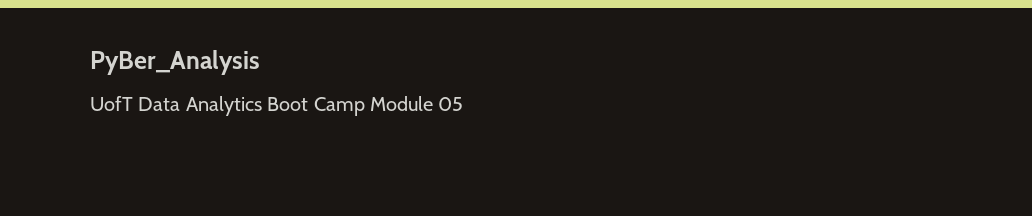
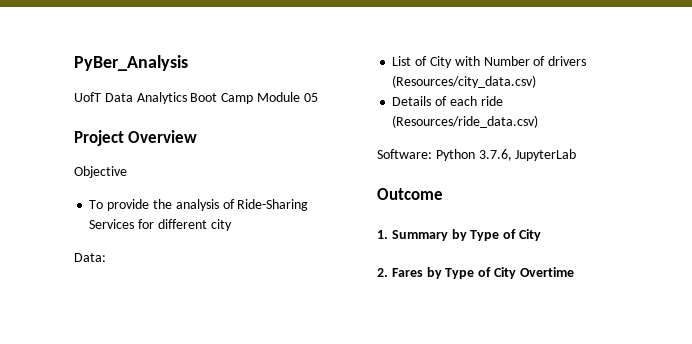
(464, 104) none -> [74,130,198,146] [74,166,127,178] [89,199,309,211] [89,219,232,231] [74,253,106,262] [392,56,587,68] [392,75,537,88] [392,96,503,106] [392,115,539,128] [377,149,577,161] [377,188,443,200] [377,229,541,241] [377,267,574,279] // Project Overview // Objective // To provide the analysis of Ride-Sharing Services for different city // Data: // List of City with Number of drivers (Resources/city_data.csv) // Details of each ride (Resources/ride_data.csv) // Software: Python 3.7.6, JupyterLab // Outcome // 1. Summary by Type of City // 2. Fares by Type of City Overtime

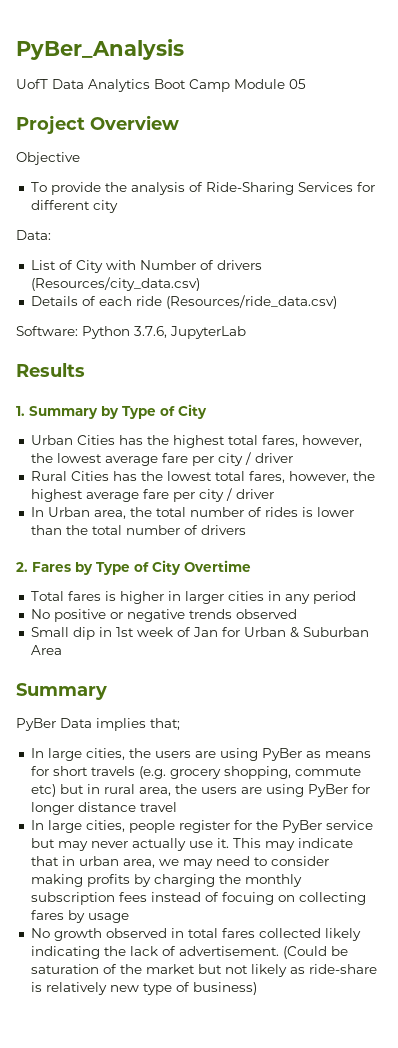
[377,188,443,200] Outcome -> [16,363,85,377] Results
(541, 235) none -> [30,435,362,448] [30,452,293,466] [30,471,375,483] [30,488,274,502] [30,507,354,519] [30,525,246,535] // Urban Cities has the highest total fares, however, the lowest average fare per city / driver // Rural Cities has the lowest total fares, however, the highest average fare per city / driver // In Urban area, the total number of rides is lower than the total number of drivers
(574, 272) none -> [30,591,356,604] [30,609,297,622] [30,627,369,640] [30,645,62,655] [16,683,107,700] [16,718,180,731] [30,748,371,761] [30,766,361,779] [30,784,370,797] [30,802,177,815] [30,820,373,833] [30,838,353,851] [30,856,329,869] [30,874,302,887] [30,892,366,905] [30,910,129,923] [30,928,361,941] [30,946,348,959] [30,964,377,977] [30,982,257,995] // Total fares is higher in larger cities in any period // No positive or negative trends observed // Small dip in 1st week of Jan for Urban & Suburban Area // Summary // PyBer Data implies that; // In large cities, the users are using PyBer as means for short travels (e.g. grocery shopping, commute etc) but in rural area, the users are using PyBer for longer distance travel // In large cities, people register for the PyBer service but may never actually use it. This may indicate that in urban area, we may need to consider making profits by charging the monthly subscription fees instead of focuing on collecting fares by usage // No growth observed in total fares collected likely indicating the lack of advertisement. (Could be saturation of the market but not likely as ride-share is relatively new type of business)

